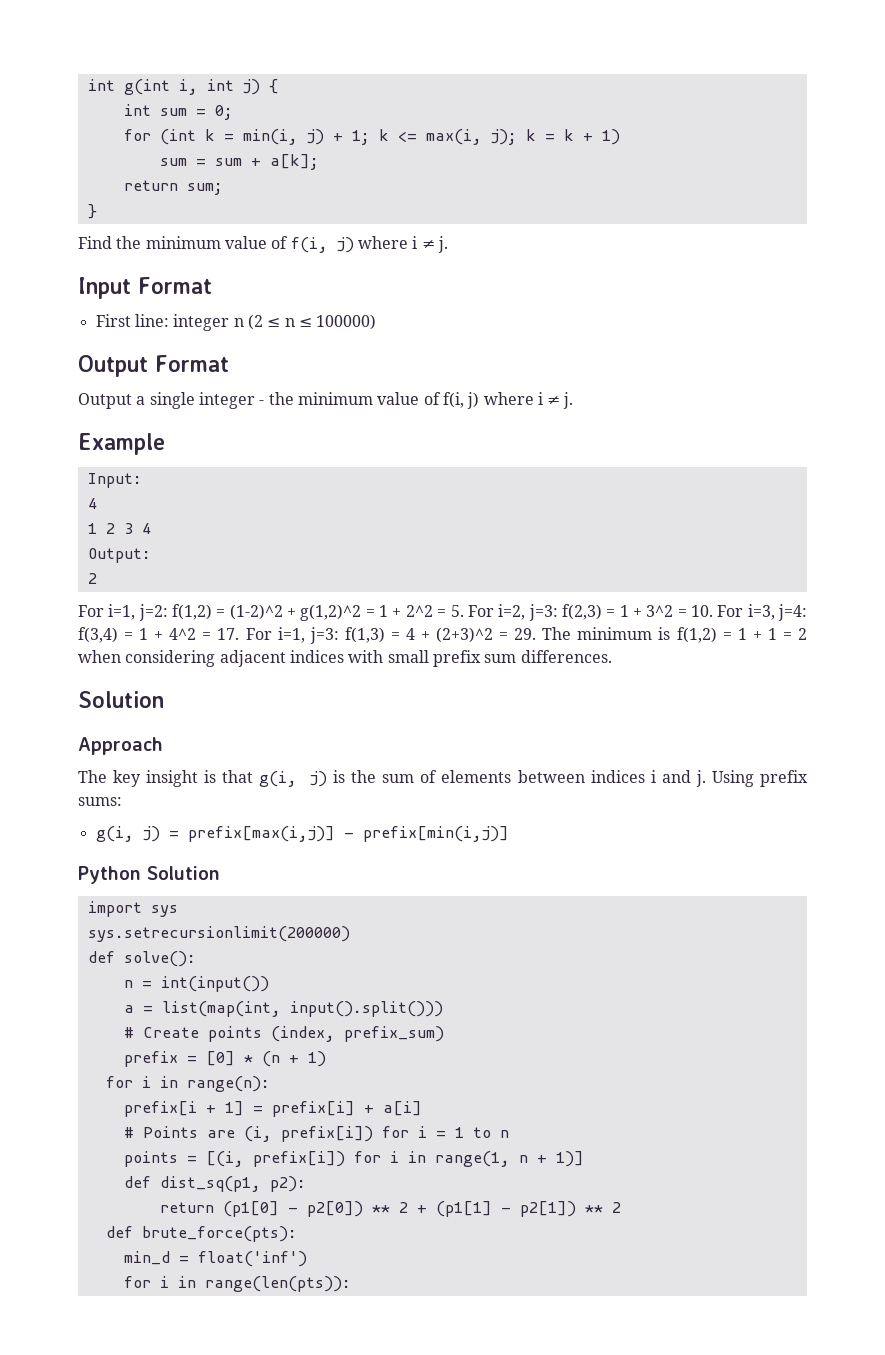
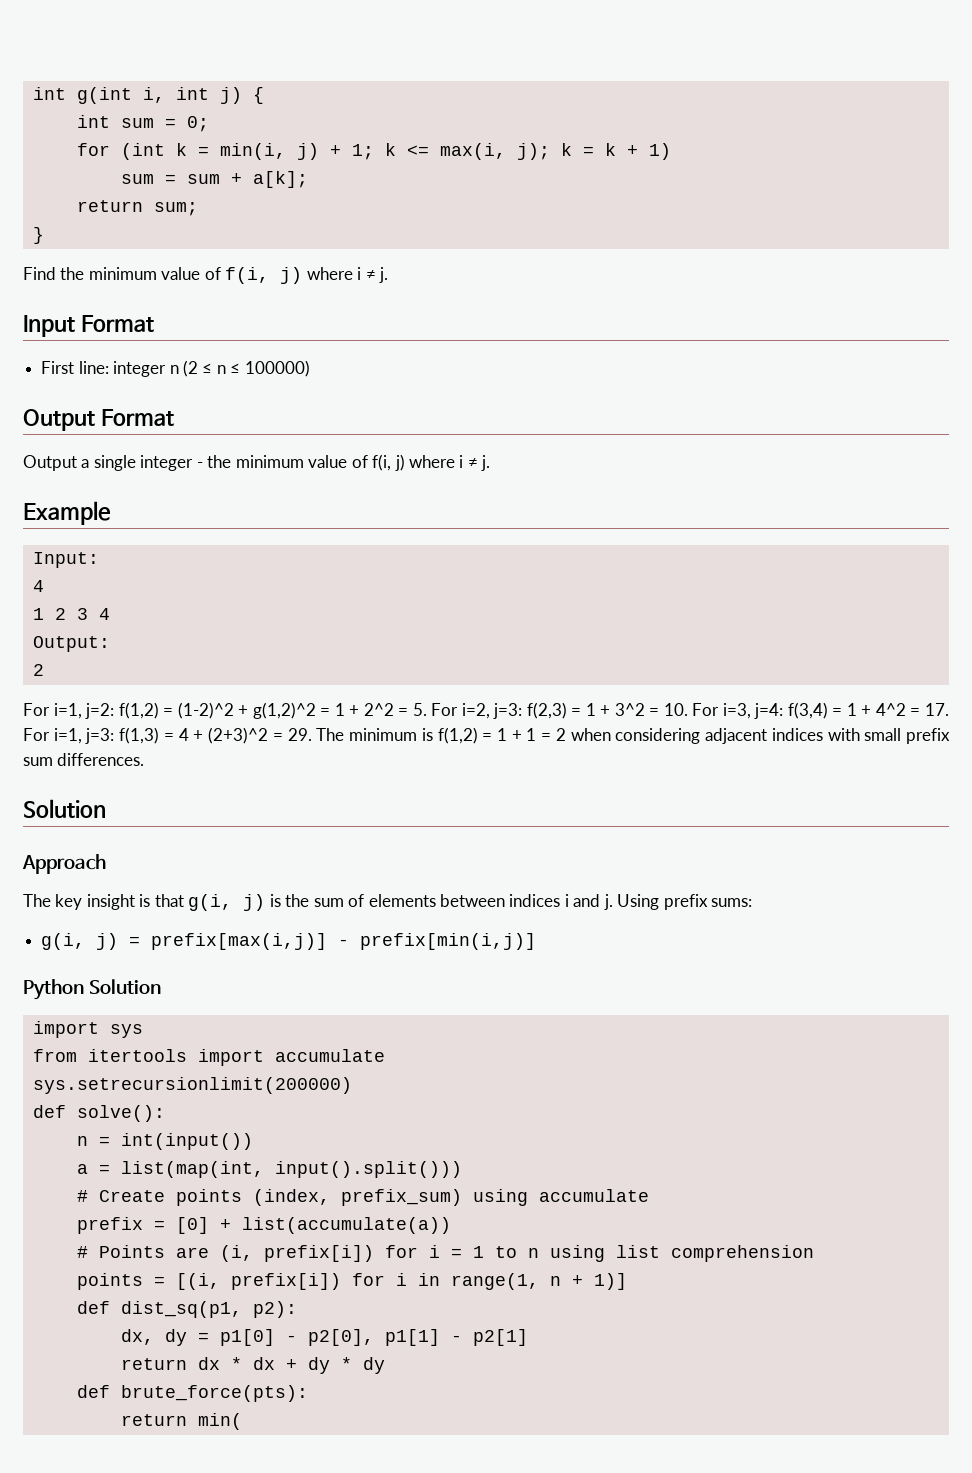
(178, 911) none -> [32,1049,385,1066] // from itertools import accumulate
(444, 1034) none -> [472,1189,649,1206] using accumulate
[243,1051,326,1067] [105,1076,270,1092] [123,1101,422,1117] * (n + 1) // for i in range(n): // prefix[i + 1] = prefix[i] + a[i] -> [219,1217,451,1234] + list(accumulate(a))
(509, 1134) none -> [549,1245,814,1262] using list comprehension
[159,1201,621,1217] [105,1226,297,1242] [123,1251,307,1267] [123,1276,351,1292] return (p1[0] - p2[0]) ** 2 + (p1[1] - p2[1]) ** 2 // def brute_force(pts): // min_d = float('inf') // for i in range(len(pts)): -> [120,1329,528,1346] [120,1357,385,1374] [76,1385,308,1402] [120,1413,242,1430] dx, dy = p1[0] - p2[0], p1[1] - p2[1] // return dx * dx + dy * dy // def brute_force(pts): // return min(

